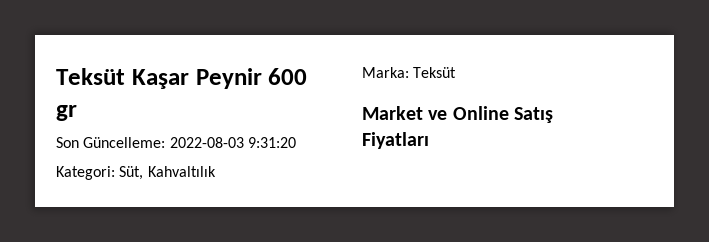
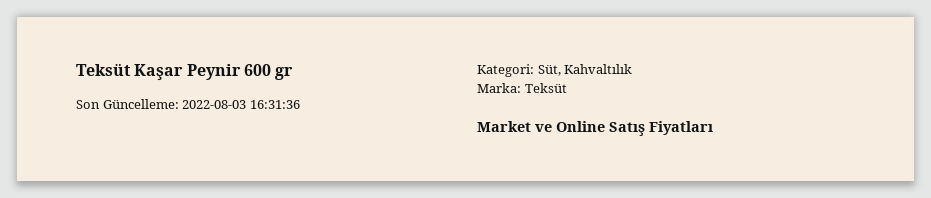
[247,137,296,148] 9:31:20 -> [249,100,300,109] 16:31:36

